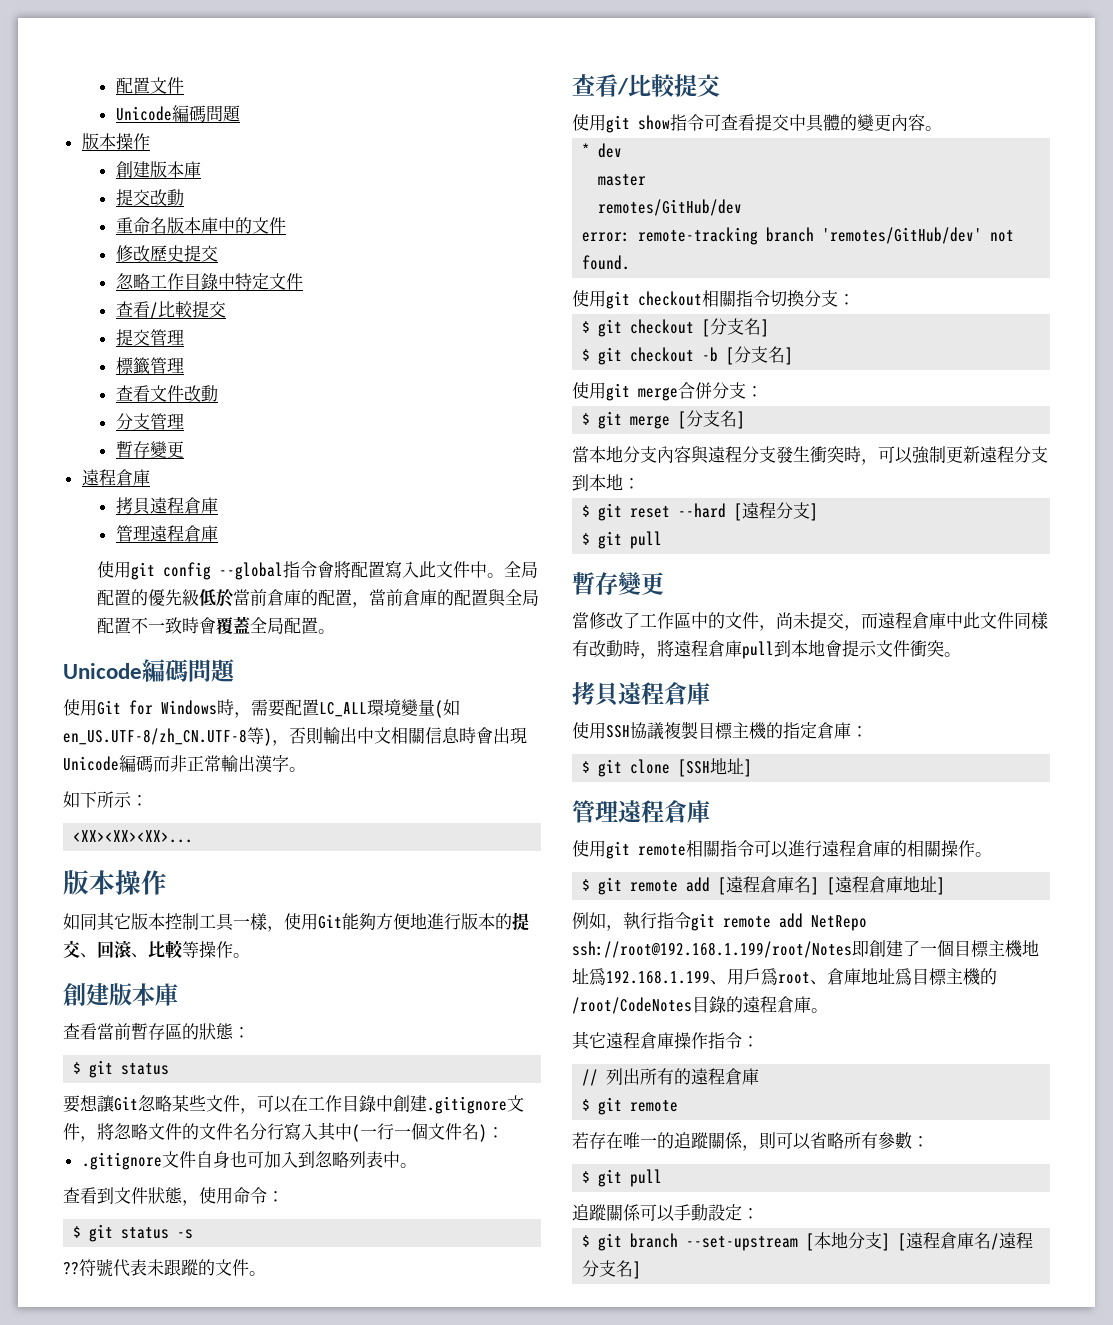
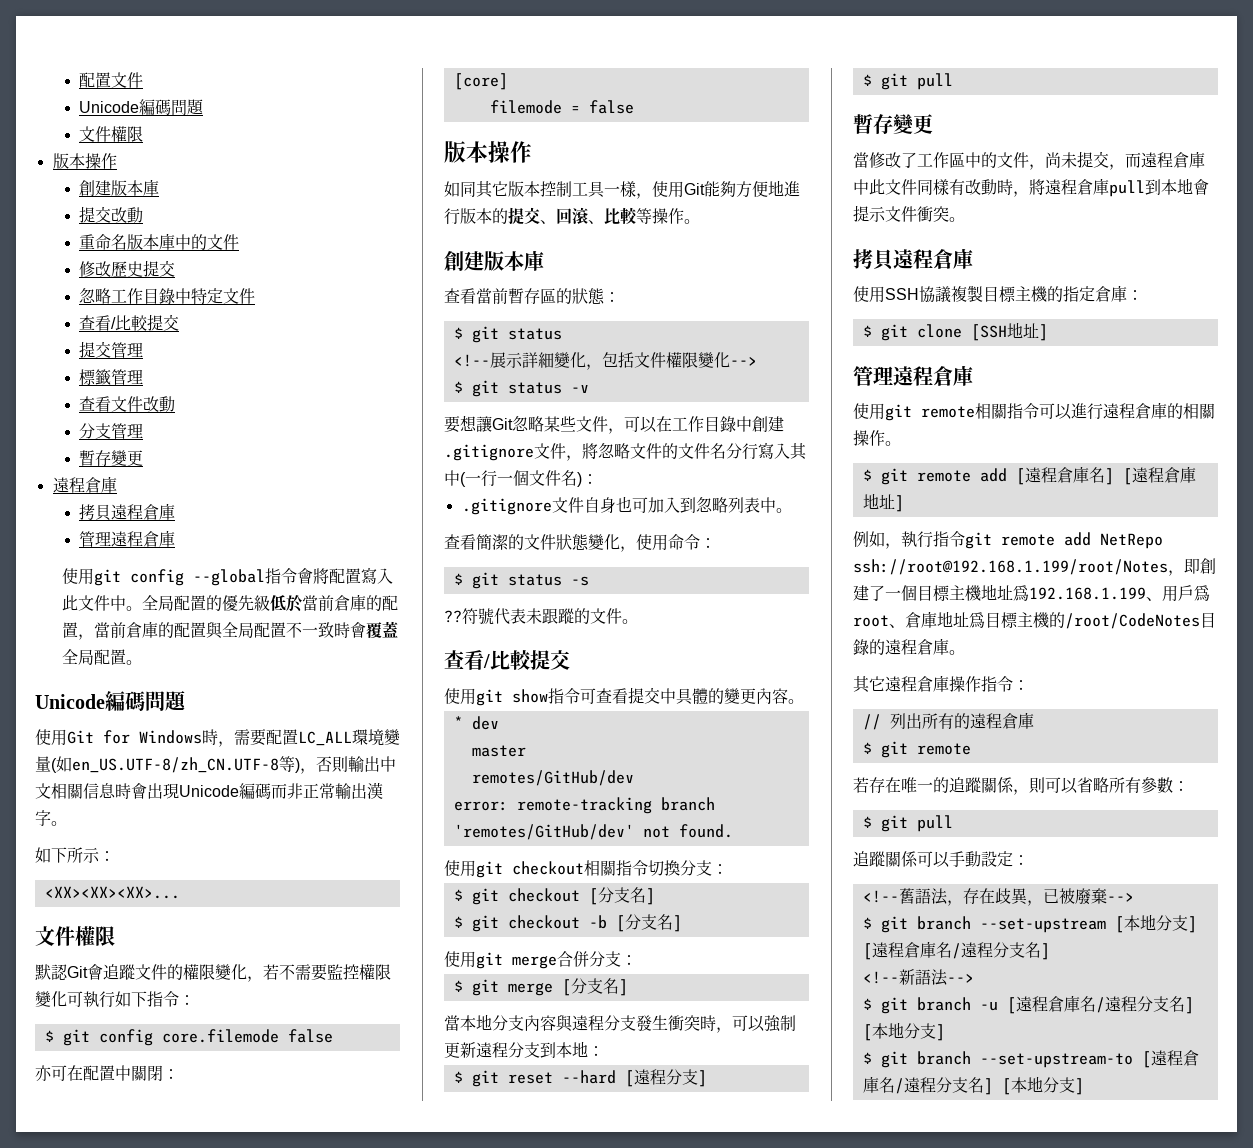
(241, 113) none -> [79,126,144,142] // 文件權限
(194, 836) none -> [35,926,115,946] [35,964,391,982] [35,991,195,1008] [44,1029,333,1046] [35,1065,179,1082] [453,73,508,90] [489,100,634,114] // 文件權限 // 默認Git會追蹤文件的權限變化，若不需要監控權限變化可執行如下指令： // $ git config core.filemode false // 亦可在配置中關閉： // [core] // filemode = false
(170, 1069) none -> [453,352,757,370] [453,380,589,397] // <!--展示詳細變化，包括文件權限變化--> // $ git status -v
[97,1187,114,1204] 到 -> [476,534,524,550] 簡潔的
(183, 1195) none -> [588,534,620,550] 變化
(852, 949) none -> [1168,570,1184,576] ，
(759, 1213) none -> [862,888,1134,906] // <!--舊語法，存在歧異，已被廢棄-->
(642, 1270) none -> [862,969,974,986] [862,995,1194,1014] [862,1022,945,1041] [862,1050,1199,1068] [862,1076,1084,1095] // <!--新語法--> // $ git branch -u [遠程倉庫名/遠程分支名] [本地分支] // $ git branch --set-upstream-to [遠程倉庫名/遠程分支名] [本地分支]

